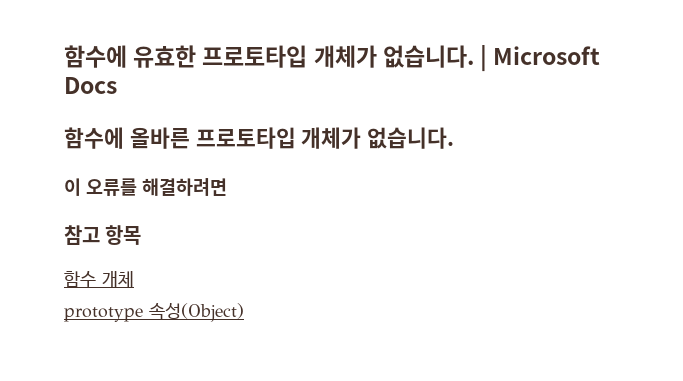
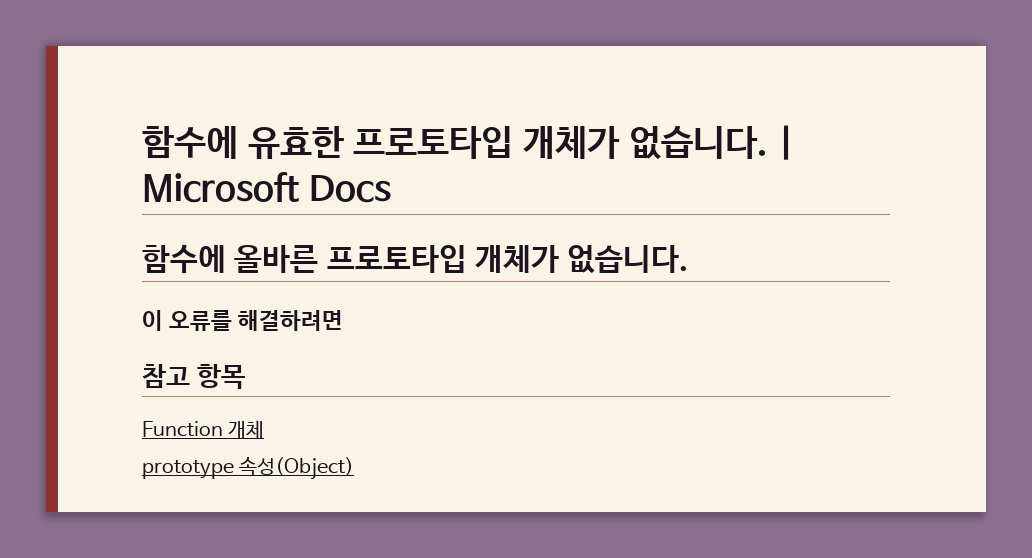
[64,271,96,287] 함수 -> [142,421,223,437] Function

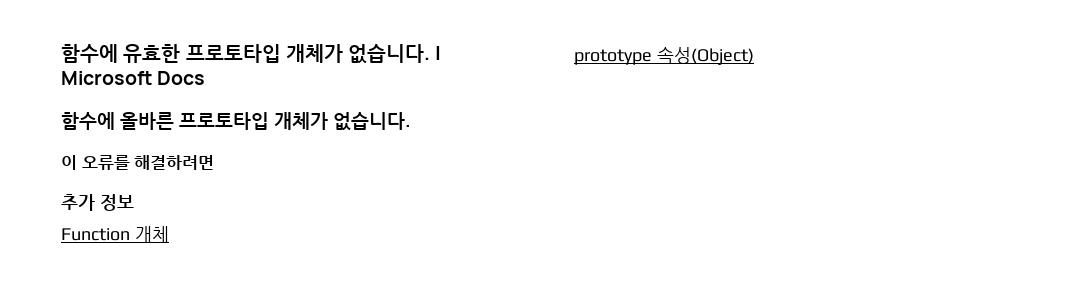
[142,364,246,389] 참고 항목 -> [61,194,134,211] 추가 정보

